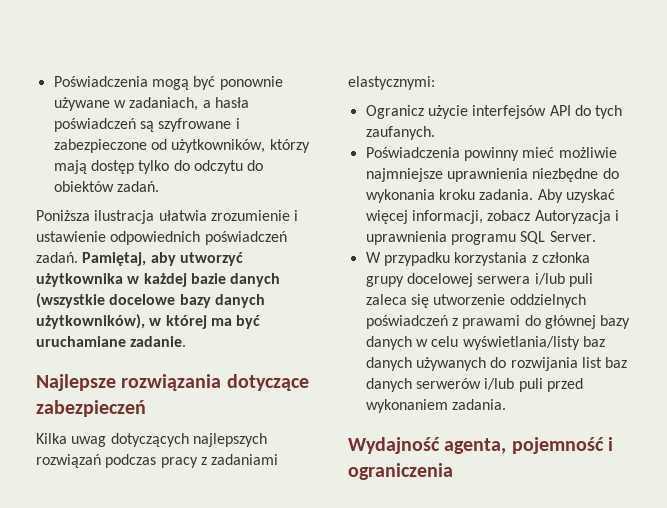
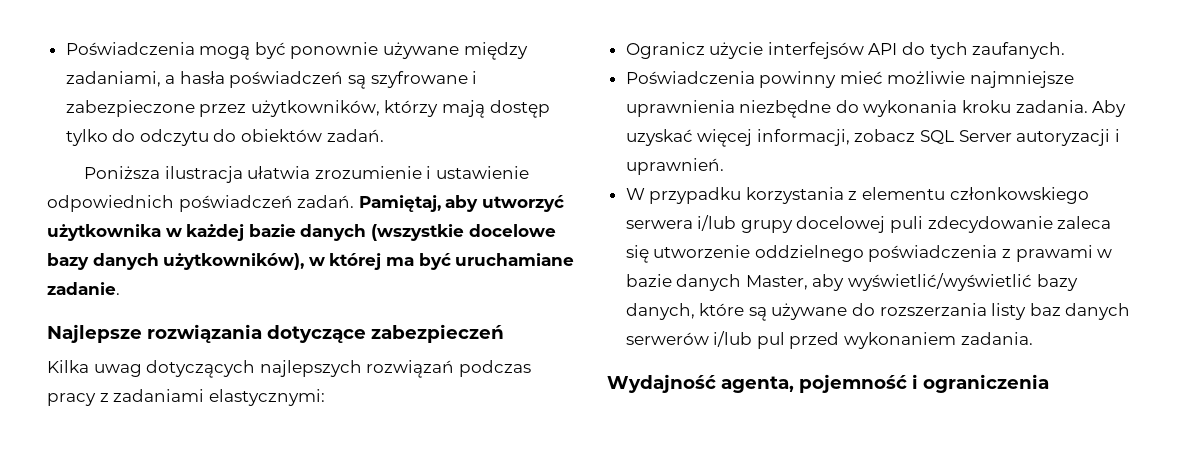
[113,97,199,111] w zadaniach, -> [463,42,528,60] [65,71,161,87] między zadaniami,
[150,139,167,150] od -> [199,104,247,117] przez
[534,210,619,224] [365,231,596,245] [365,252,590,266] [365,273,593,287] [365,294,586,308] [365,315,631,329] [365,336,605,350] [365,357,602,371] Autoryzacja i uprawnienia programu SQL Server. // W przypadku korzystania z członka grupy docelowej serwera i/lub puli zaleca się utworzenie oddzielnych poświadczeń z prawami do głównej bazy danych w celu wyświetlania/listy baz danych używanych do rozwijania list -> [920,129,1120,146] [625,158,724,175] [625,187,1089,204] [625,215,1112,233] [625,245,1113,263] [625,273,1078,291] [625,303,1027,321] SQL Server autoryzacji i uprawnień. // W przypadku korzystania z elementu członkowskiego serwera i/lub grupy docelowej puli zdecydowanie zaleca się utworzenie oddzielnego poświadczenia z prawami w bazie danych Master, aby wyświetlić/wyświetlić bazy danych, które są używane do rozszerzania listy
[518,378,543,392] puli -> [756,332,785,349] pul

